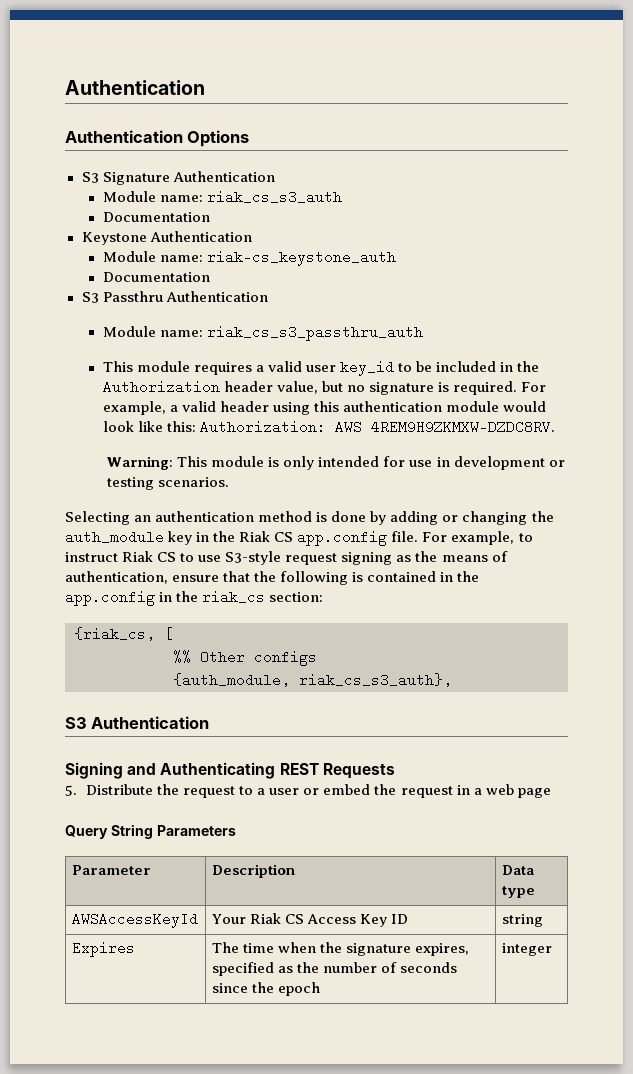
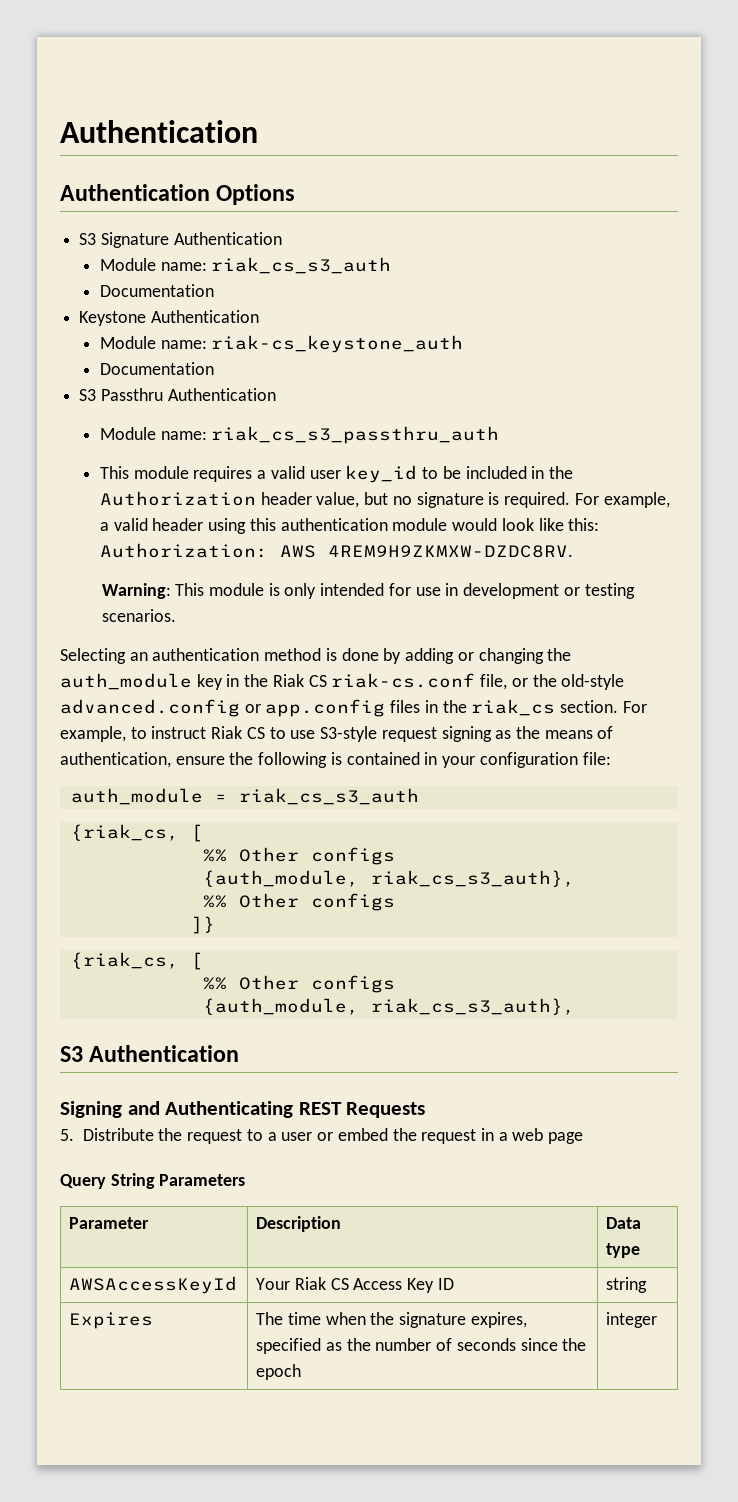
[297,530,419,546] app.config file. -> [331,673,625,690] [60,699,619,717] riak-cs.conf file, or the old-style advanced.config or app.config files in the riak_cs section.
[223,571,251,582] that -> (225, 760) none
[457,571,480,582] [65,590,324,606] the app.config in the riak_cs section: -> [442,752,611,768] [70,788,419,805] [70,824,203,842] [202,847,395,865] [202,870,575,887] [202,893,395,911] [190,916,215,934] your configuration file: // auth_module = riak_cs_s3_auth // {riak_cs, [ // %% Other configs // {auth_module, riak_cs_s3_auth}, // %% Other configs // ]}

